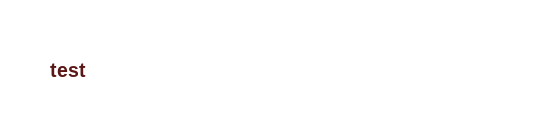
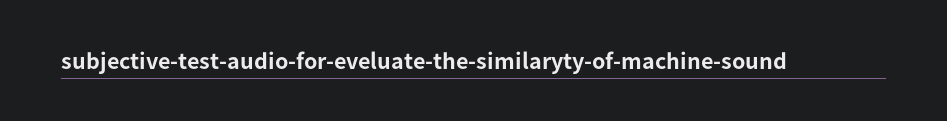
[50,63,86,77] test -> [61,51,787,74] subjective-test-audio-for-eveluate-the-similaryty-of-machine-sound

